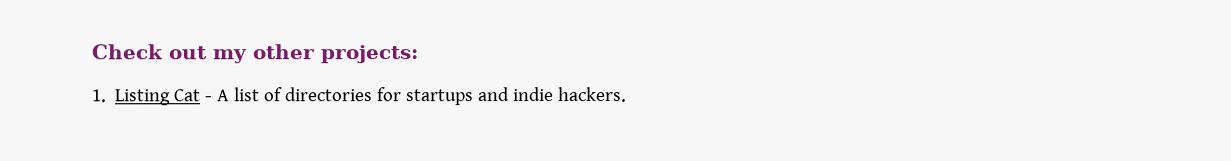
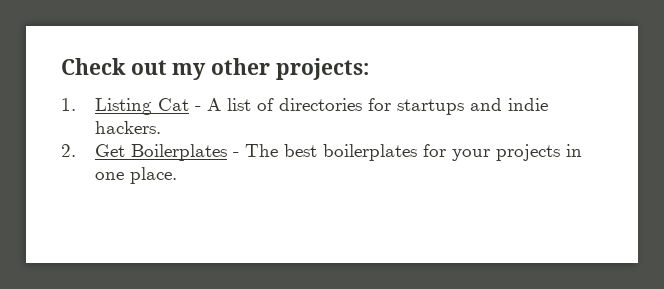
(628, 94) none -> [61,144,583,161] [95,167,178,184] // 2. Get Boilerplates - The best boilerplates for your projects in one place.

